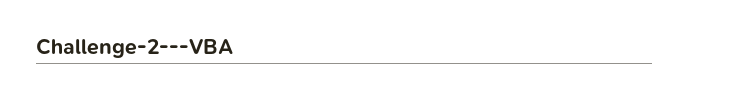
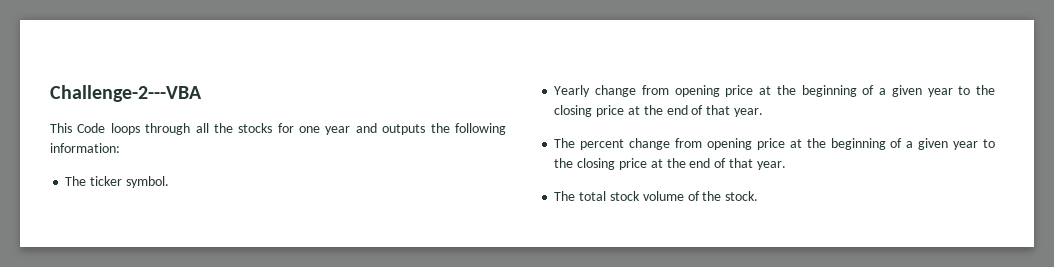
(233, 48) none -> [50,123,506,135] [50,143,120,153] [65,176,169,188] [554,85,995,97] [554,105,763,117] [554,138,995,150] [554,158,786,170] [554,191,759,201] // This Code loops through all the stocks for one year and outputs the following information: // The ticker symbol. // Yearly change from opening price at the beginning of a given year to the closing price at the end of that year. // The percent change from opening price at the beginning of a given year to the closing price at the end of that year. // The total stock volume of the stock.

